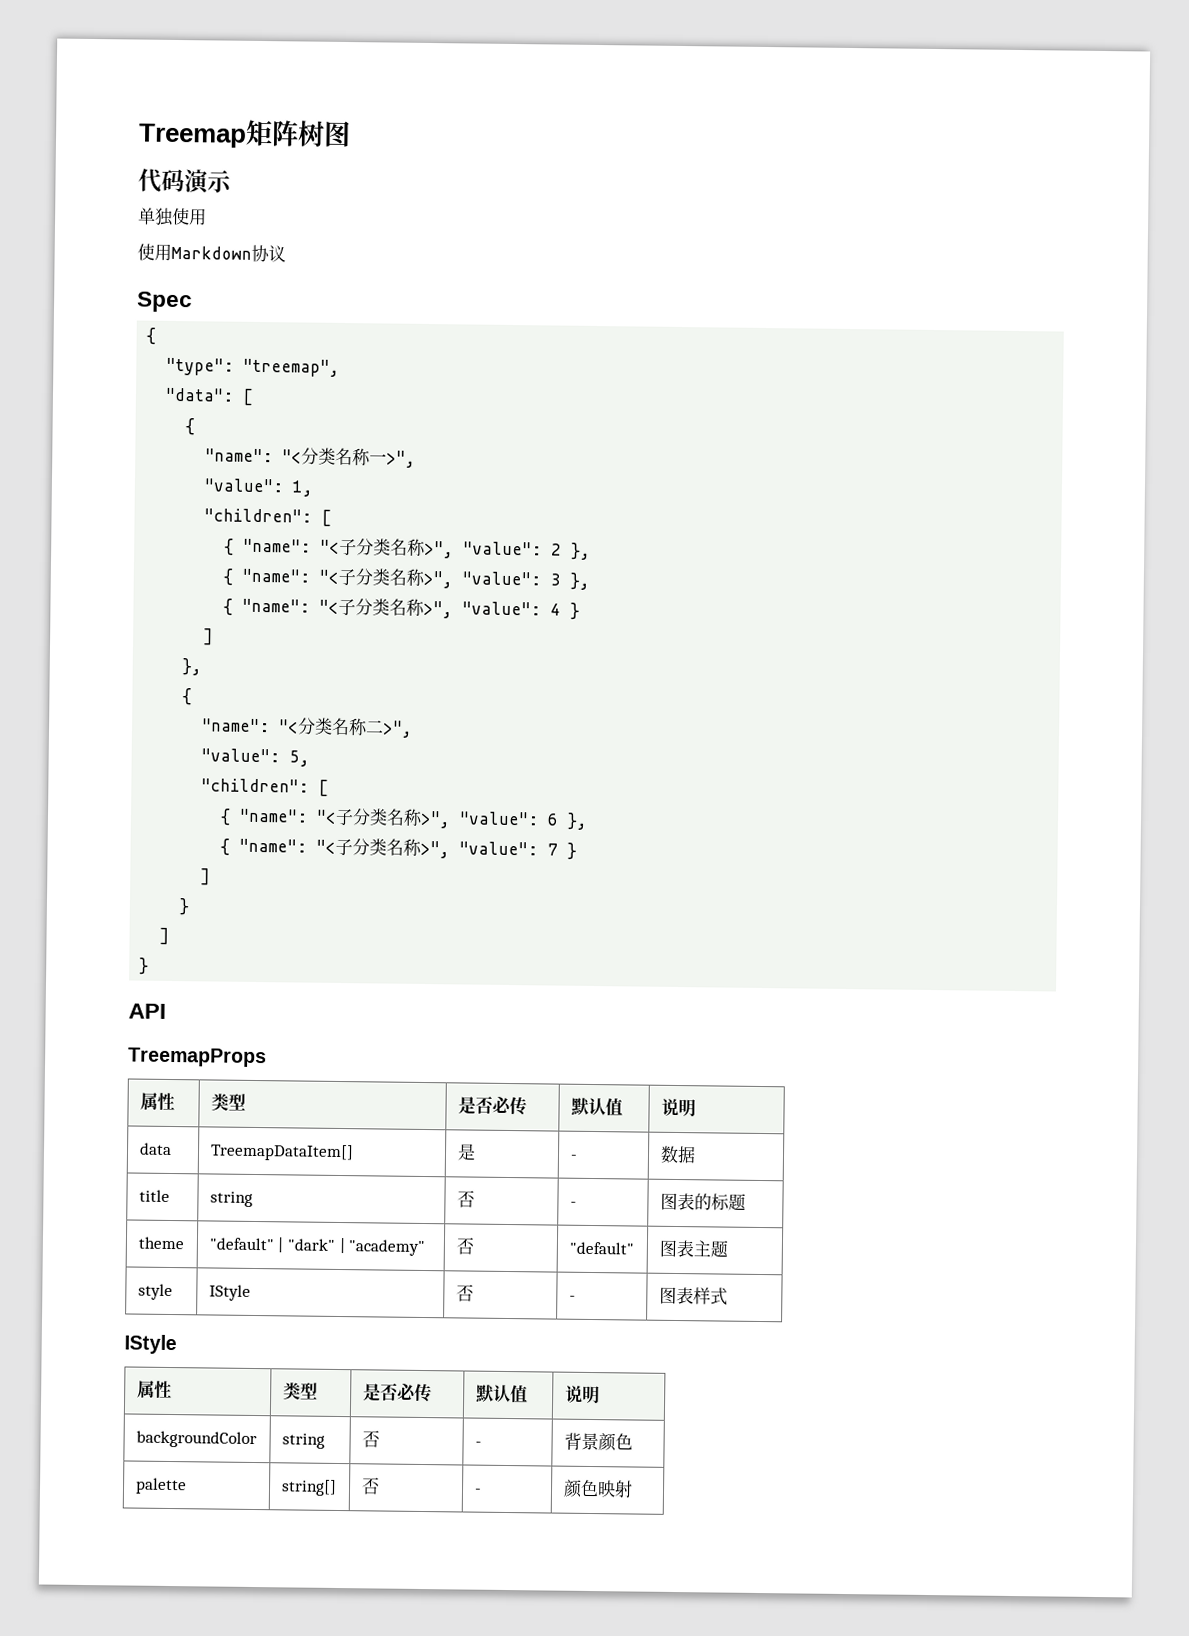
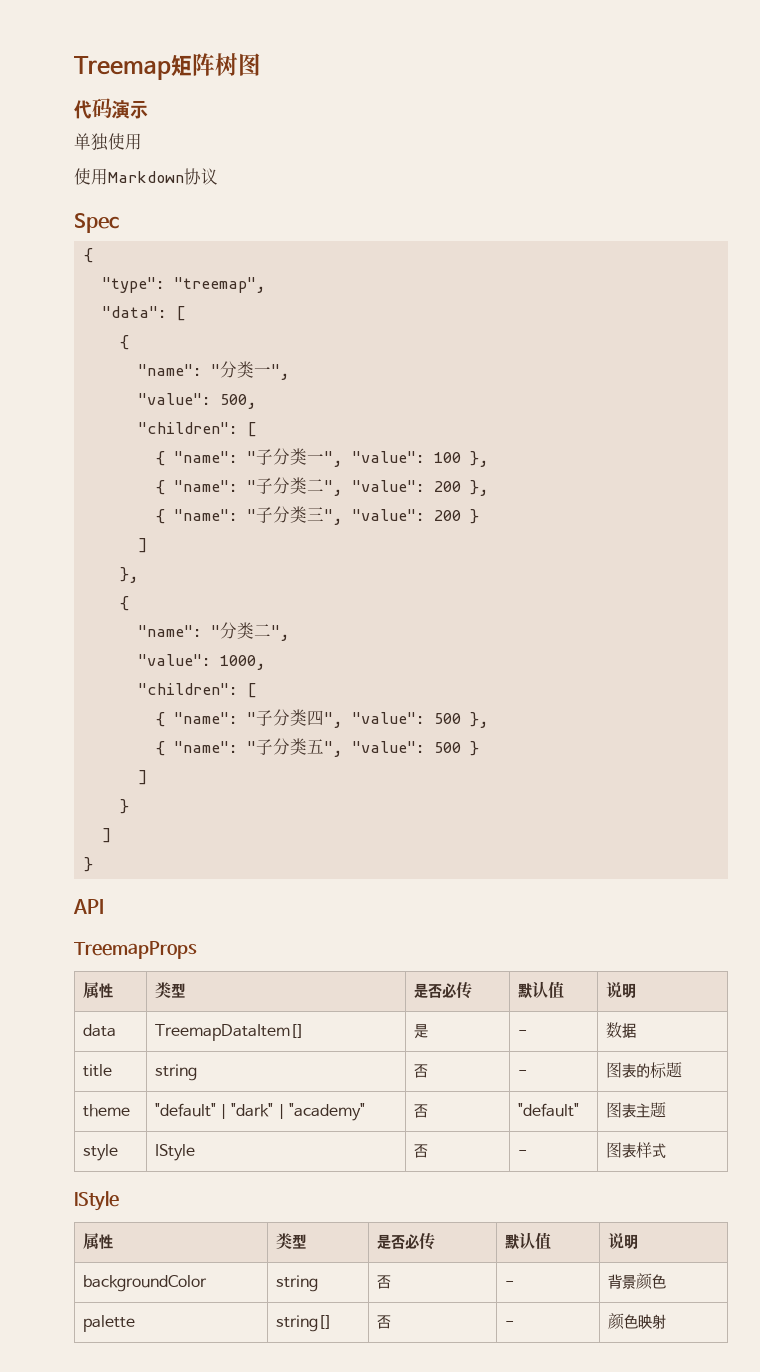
[282,447,417,468] [204,478,314,497] [204,508,333,527] [224,538,592,560] [223,568,591,590] [223,598,562,619] "<分类名称一>", // "value": 1, // "children": [ // { "name": "<子分类名称>", "value": 2 }, // { "name": "<子分类名称>", "value": 3 }, // { "name": "<子分类名称>", "value": 4 -> [210,361,290,380] [137,393,257,409] [137,422,257,437] [155,448,489,467] [155,477,489,496] [155,506,461,525] "分类一", // "value": 500, // "children": [ // { "name": "子分类一", "value": 100 }, // { "name": "子分类二", "value": 200 }, // { "name": "子分类三", "value": 200
[278,717,414,738] [201,748,311,767] [201,778,330,797] [220,808,589,830] [220,838,559,859] "<分类名称二>", // "value": 5, // "children": [ // { "name": "<子分类名称>", "value": 6 }, // { "name": "<子分类名称>", "value": 7 -> [210,622,290,641] [137,654,266,670] [137,683,257,698] [155,709,489,728] [155,738,461,757] "分类二", // "value": 1000, // "children": [ // { "name": "子分类四", "value": 500 }, // { "name": "子分类五", "value": 500

